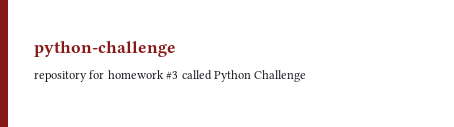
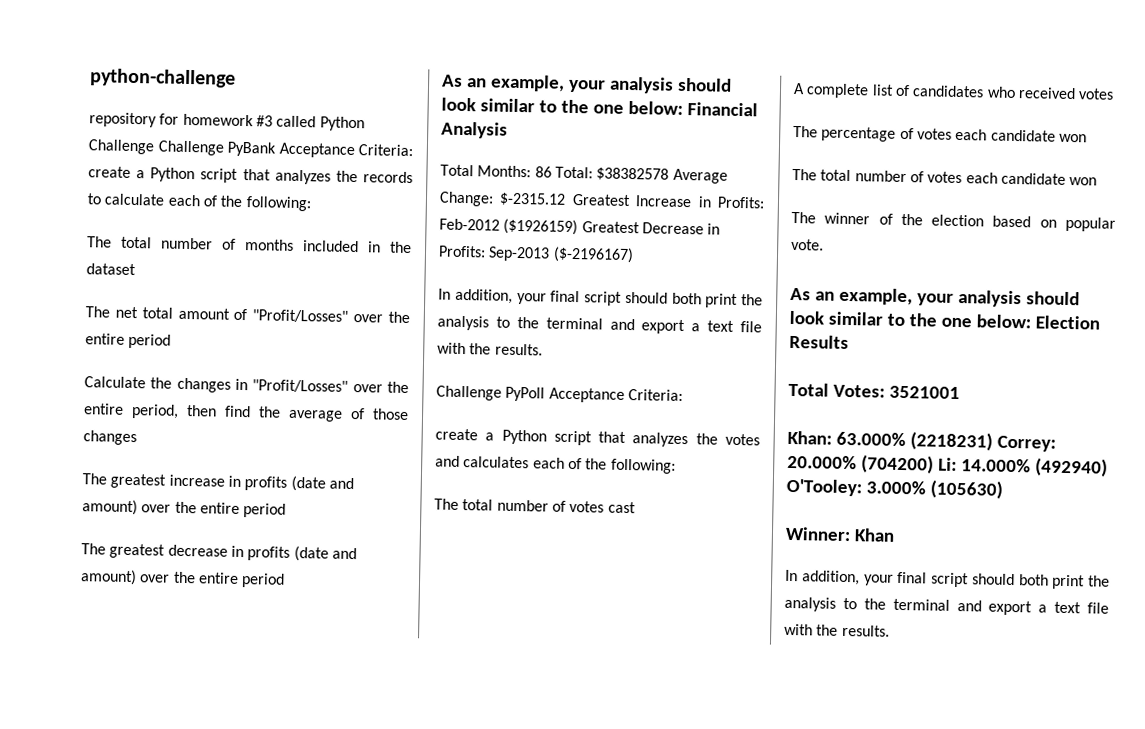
(307, 76) none -> [157,140,413,159] [88,166,413,185] [87,193,311,212] [87,236,412,254] [86,263,136,276] [85,306,410,324] [85,333,172,349] [84,376,409,394] [84,403,409,422] [83,430,137,446] [82,473,354,492] [82,499,287,518] [81,543,357,562] [80,569,286,588] [442,74,732,94] [441,97,758,117] [441,121,508,139] [440,164,728,184] [439,191,765,209] [439,218,721,236] [438,245,634,264] [438,288,763,308] [437,315,762,335] [437,342,543,356] [436,385,683,403] [435,428,760,448] [435,455,676,474] [434,498,636,514] [793,82,1115,100] [793,125,1087,143] [792,168,1098,186] [791,211,1116,232] [791,238,824,251] [790,287,1080,308] [789,310,1100,330] [789,334,849,350] [788,382,960,400] [787,430,1056,452] [787,454,1108,477] [786,478,1003,499] [785,526,895,542] [785,569,1110,590] [784,596,1109,616] [784,623,890,637] Challenge PyBank Acceptance Criteria: create a Python script that analyzes the records to calculate each of the following: // The total number of months included in the dataset // The net total amount of "Profit/Losses" over the entire period // Calculate the changes in "Profit/Losses" over the entire period, then find the average of those changes // The greatest increase in profits (date and amount) over the entire period // The greatest decrease in profits (date and amount) over the entire period // As an example, your analysis should look similar to the one below: Financial Analysis // Total Months: 86 Total: $38382578 Average Change: $-2315.12 Greatest Increase in Profits: Feb-2012 ($1926159) Greatest Decrease in Profits: Sep-2013 ($-2196167) // In addition, your final script should both print the analysis to the terminal and export a text file with the results. // Challenge PyPoll Acceptance Criteria: // create a Python script that analyzes the votes and calculates each of the following: // The total number of votes cast // A complete list of candidates who received votes // The percentage of votes each candidate won // The total number of votes each candidate won // The winner of the election based on popular vote. // As an example, your analysis should look similar to the one below: Election Results // Total Votes: 3521001 // Khan: 63.000% (2218231) Correy: 20.000% (704200) Li: 14.000% (492940) O'Tooley: 3.000% (105630) // Winner: Khan // In addition, your final script should both print the analysis to the terminal and export a text file with the results.

